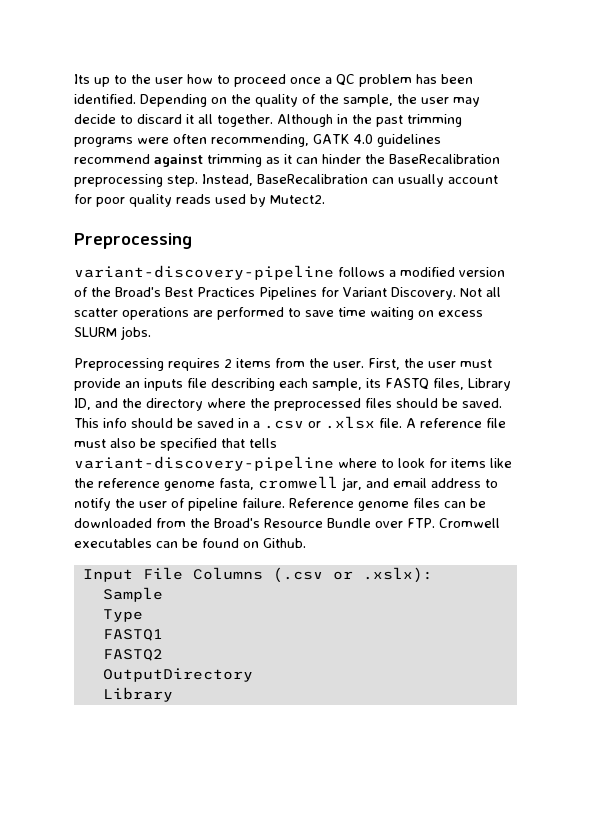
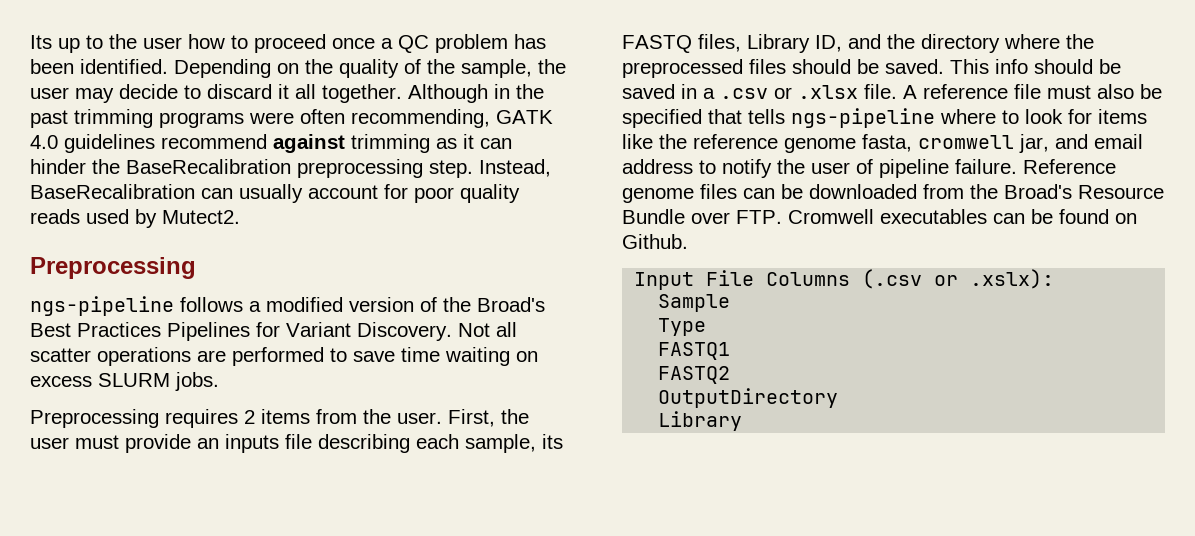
[74,265,334,280] variant-discovery-pipeline -> [30,296,174,316] ngs-pipeline
[74,456,334,471] variant-discovery-pipeline -> [791,108,935,128] ngs-pipeline

